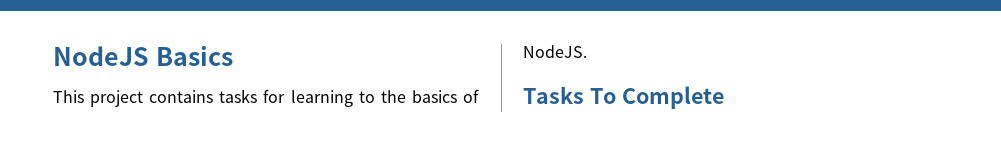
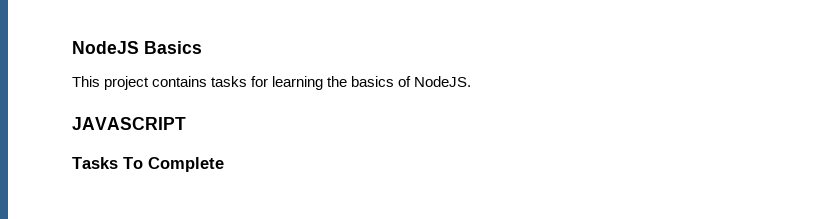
[358,91,375,103] to -> (324, 83) none
(587, 51) none -> [72,117,186,130] // JAVASCRIPT

